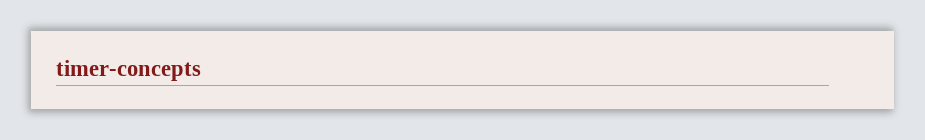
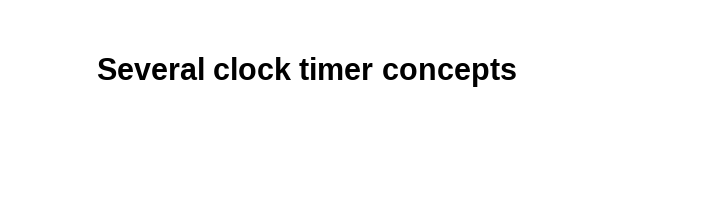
[56,60,201,81] timer-concepts -> [97,57,517,87] Several clock timer concepts

